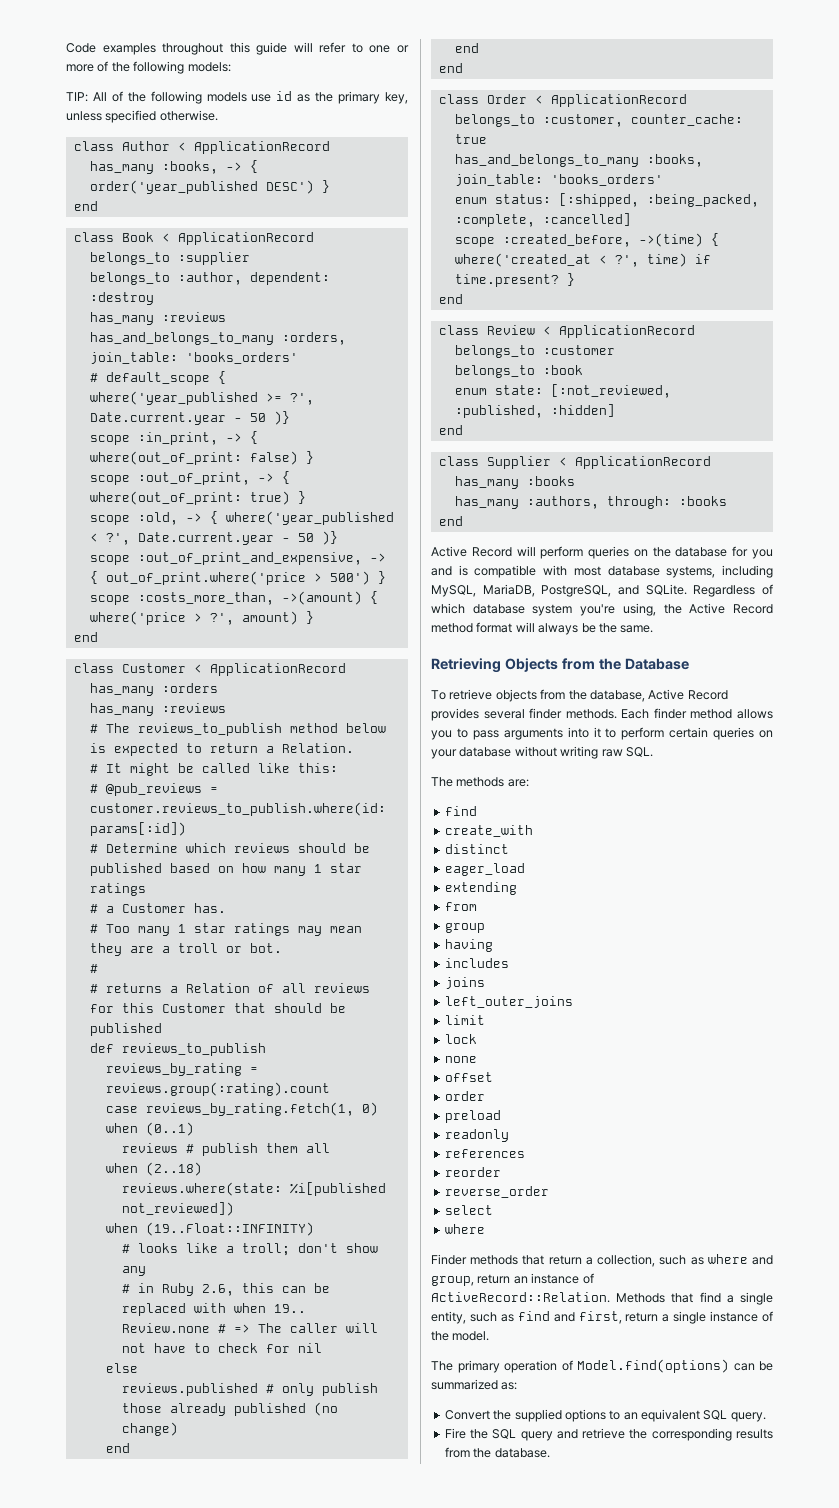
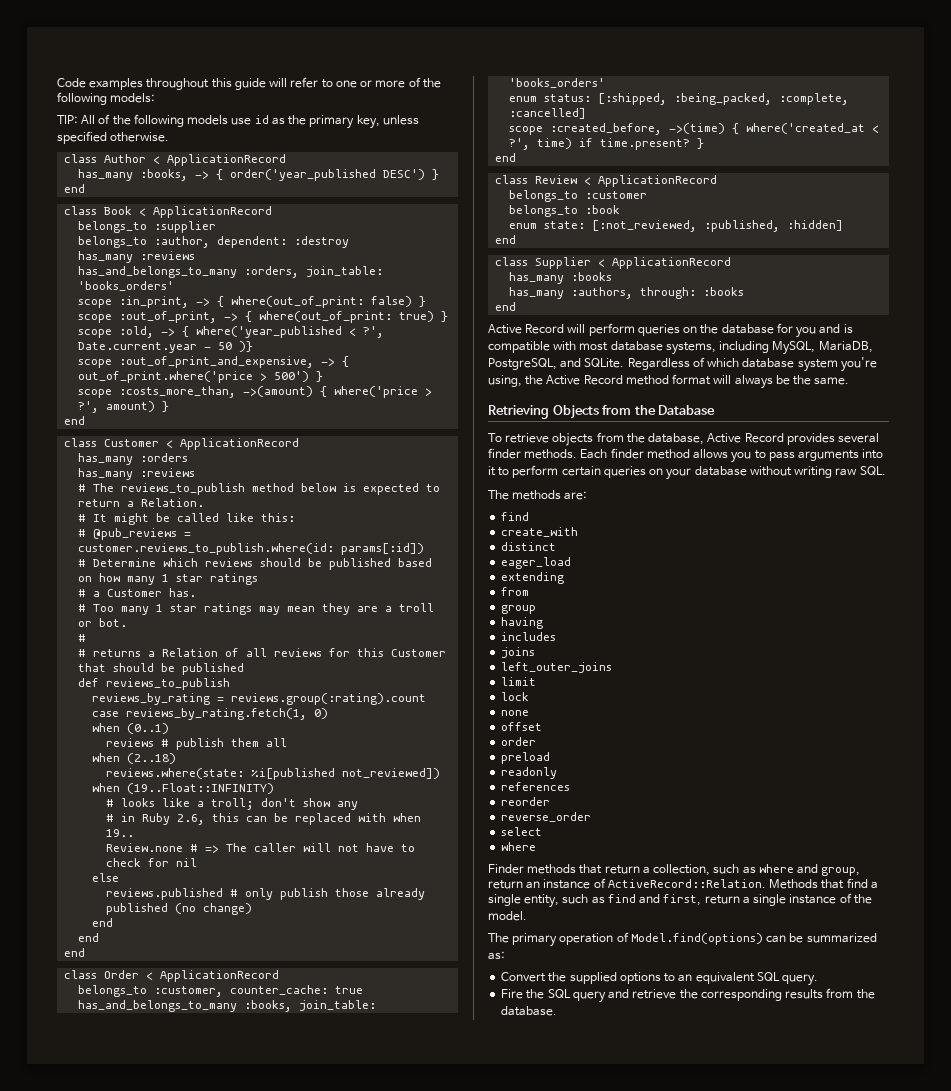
[89,371,226,385] [89,391,314,405] [89,411,290,425] // # default_scope { where('year_published >= ?', Date.current.year - 50 )} -> (175, 286) none

